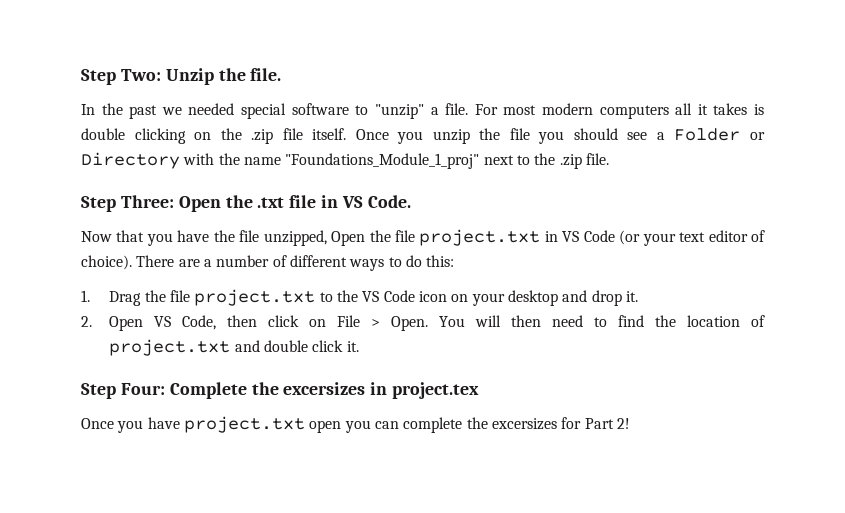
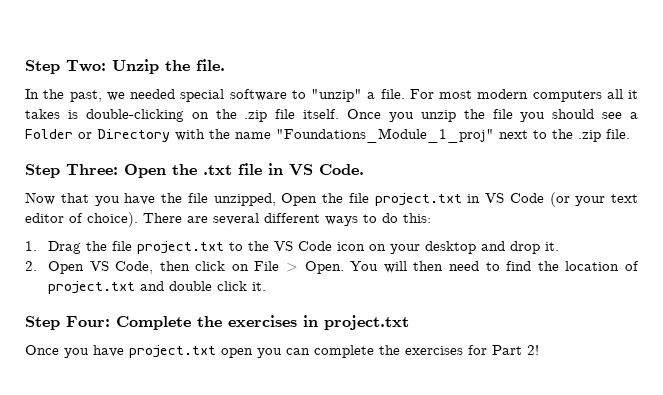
[129,105,158,119] past -> [69,90,102,102] past,
[81,128,186,144] double clicking -> [85,109,184,122] double-clicking
[203,255,287,267] a number of -> [213,213,259,225] several
[283,382,480,399] excersizes in project.tex -> [228,315,409,330] exercises in project.txt
[491,418,557,430] excersizes -> [405,346,463,355] exercises

